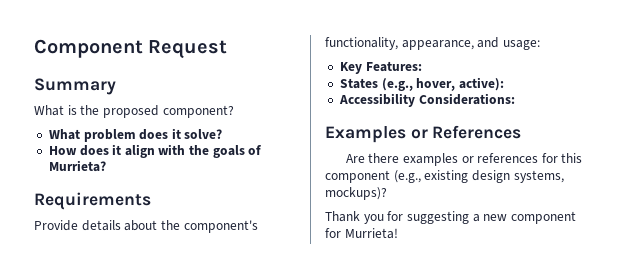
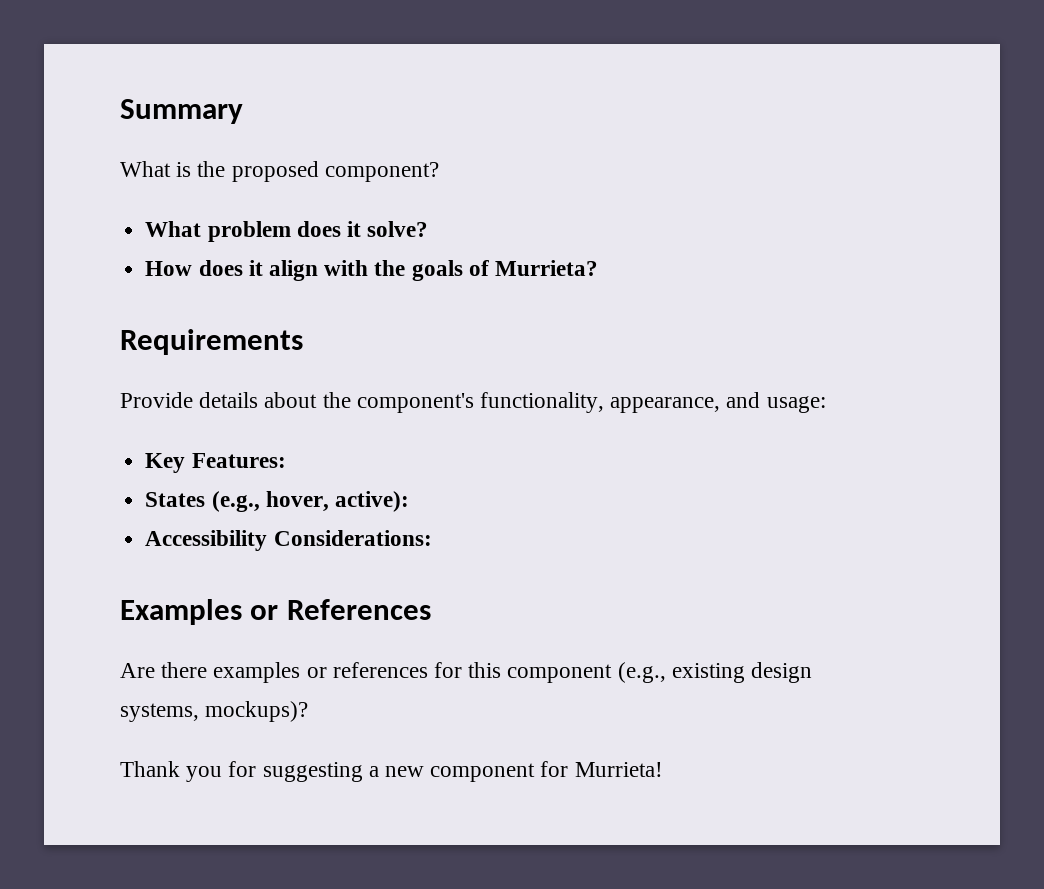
[34,39,228,59] Component Request // -> (120, 111) none

